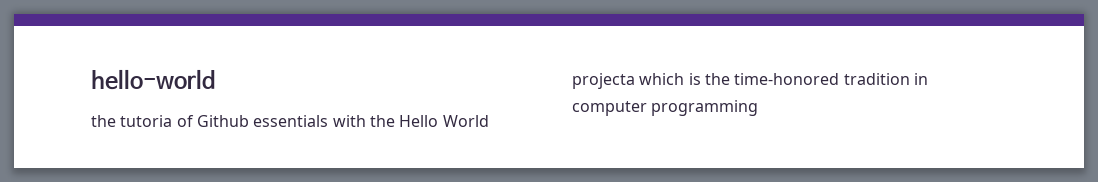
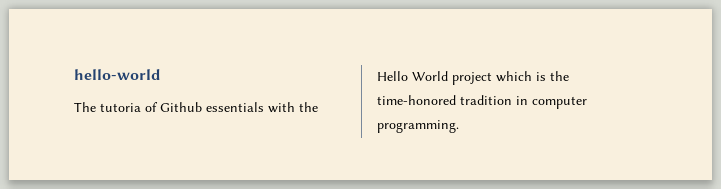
[91,115,116,127] the -> [74,102,96,112] The
[572,73,635,89] projecta -> [452,72,492,85] project
[651,100,759,116] programming -> [377,120,459,133] programming.

